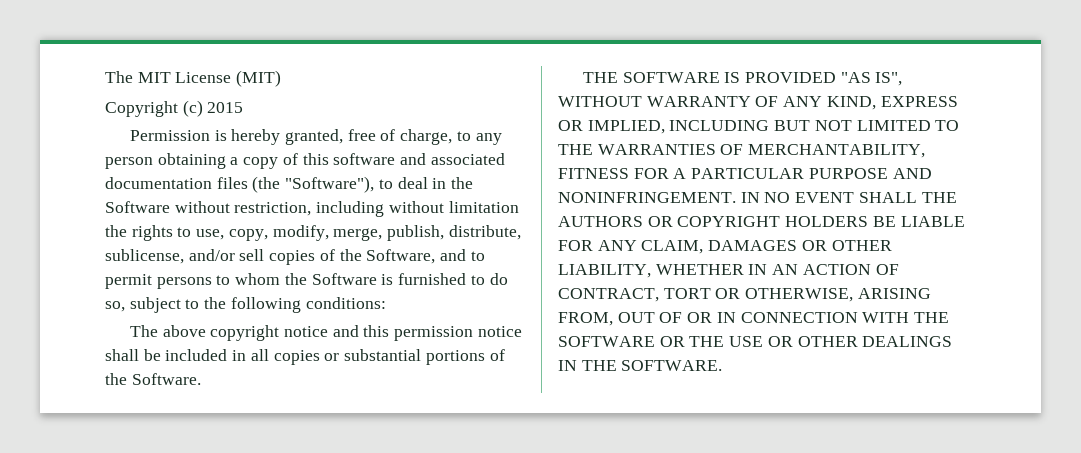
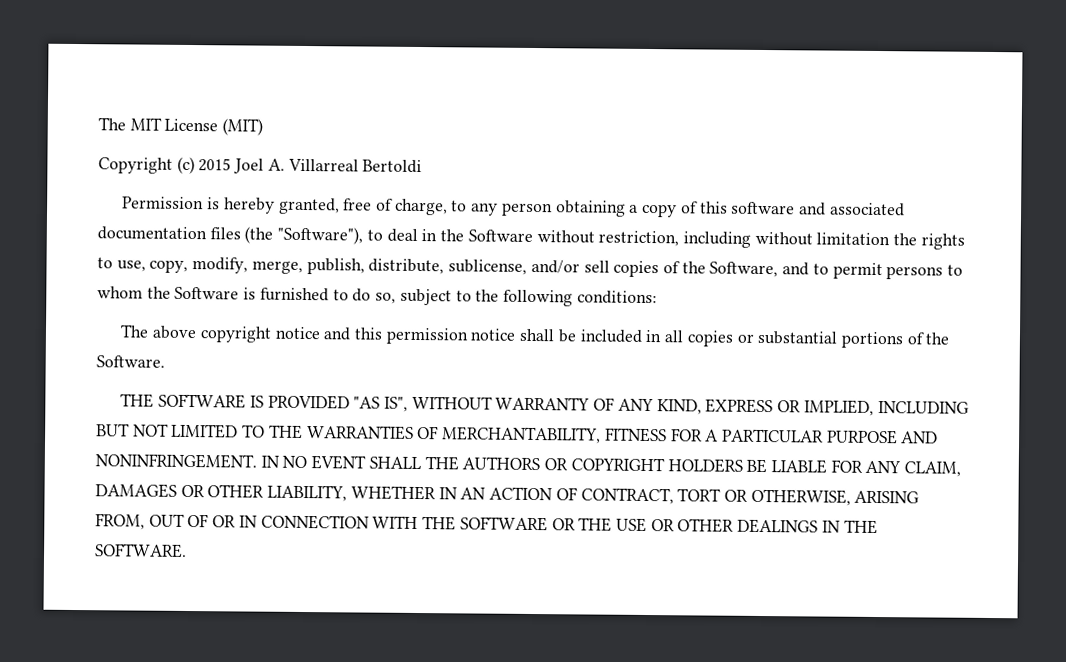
(244, 107) none -> [233,158,423,174] Joel A. Villarreal Bertoldi

